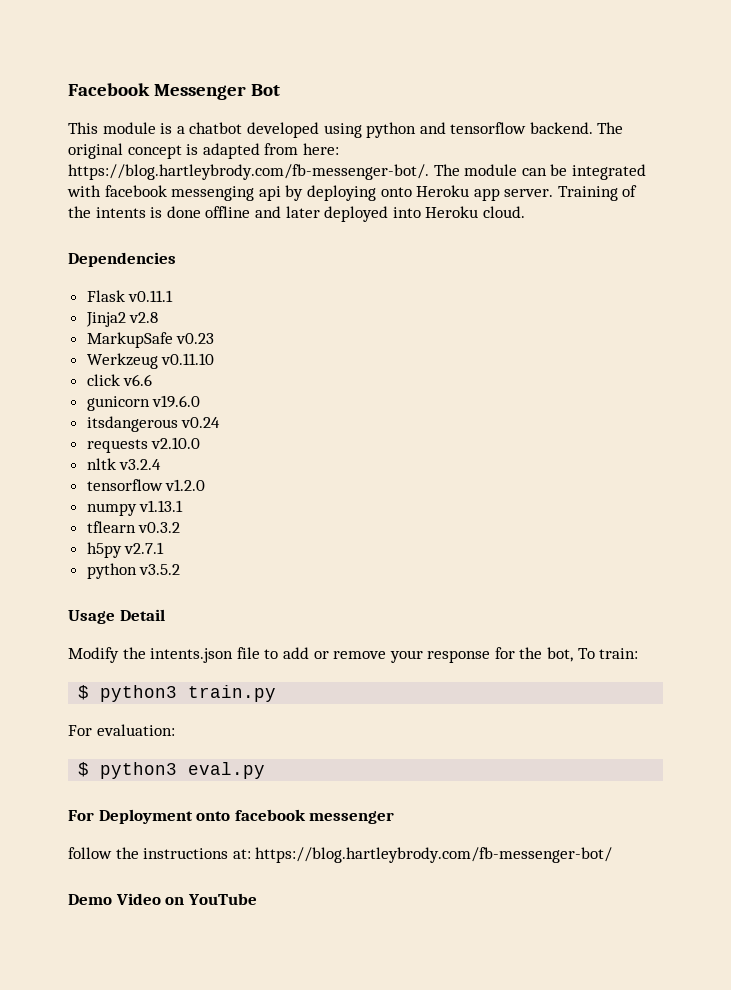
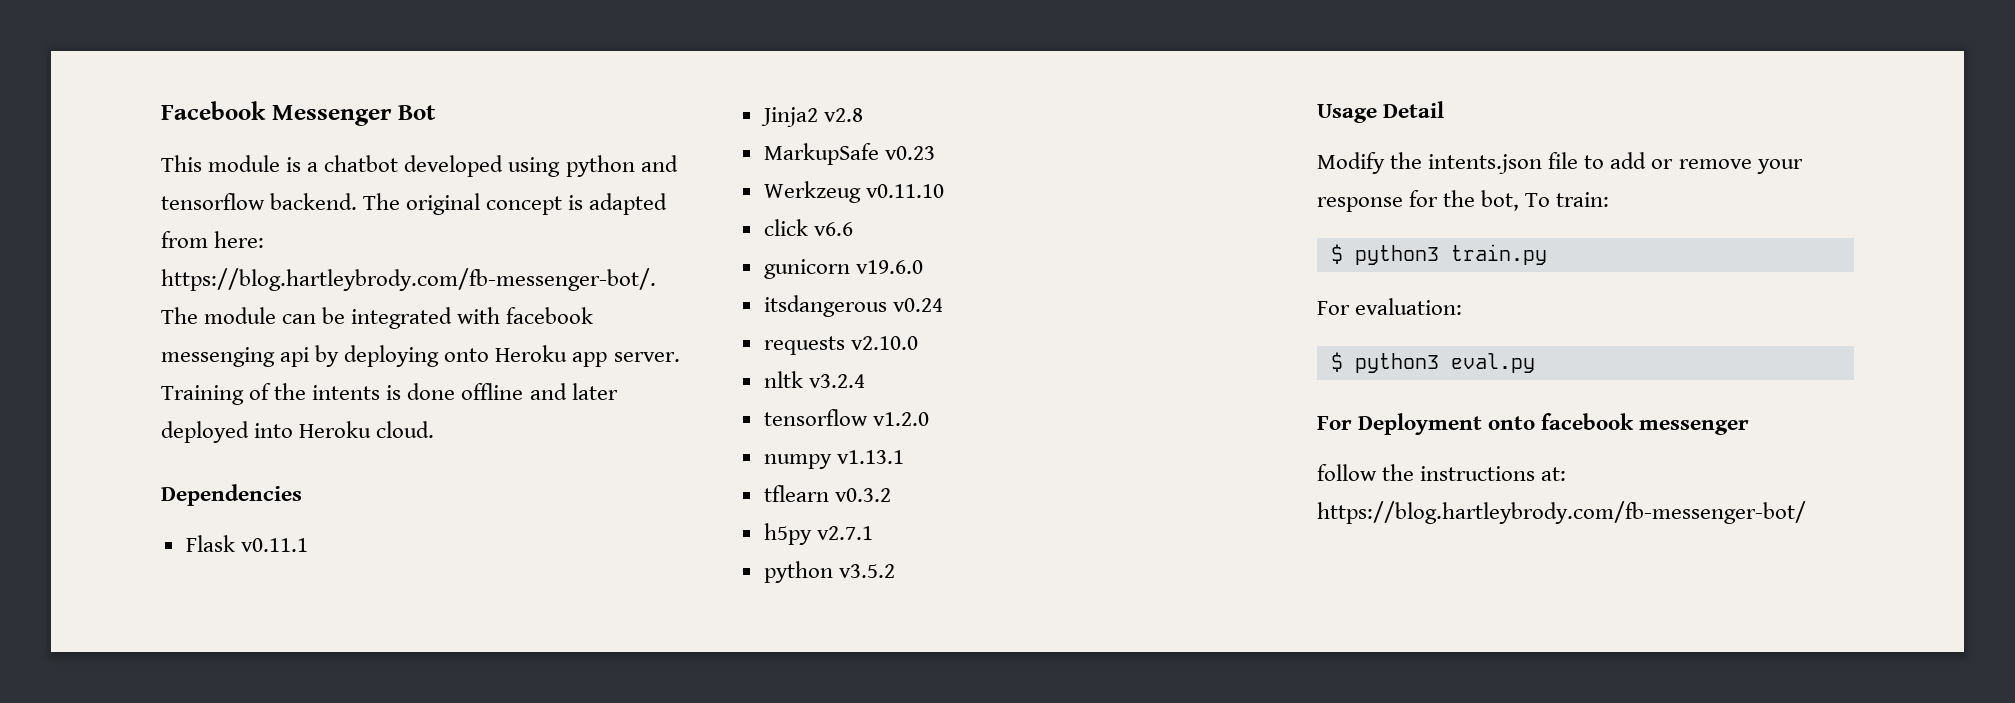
[68,893,257,905] // Demo Video on YouTube -> (1806, 512) none

